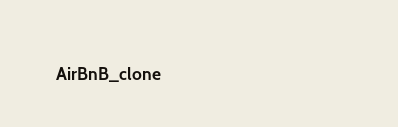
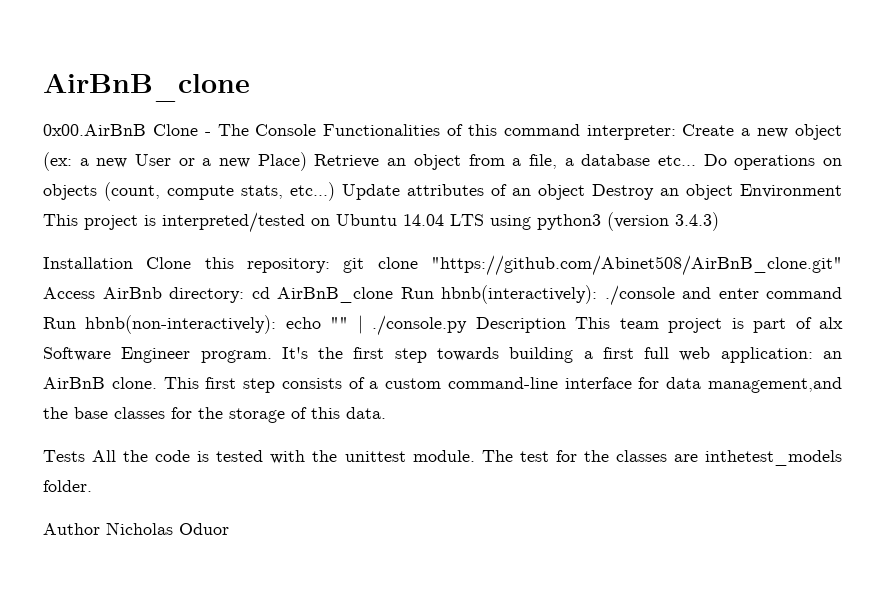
[56,67,161,82] AirBnB_clone -> [43,74,250,102] [43,124,842,140] [43,152,843,171] [43,182,842,201] [43,212,719,233] [43,255,842,276] [43,285,842,306] [43,315,843,336] [43,347,843,363] [43,377,842,393] [43,407,386,423] [43,450,842,466] [43,480,92,492] [43,522,229,535] AirBnB_clone // 0x00.AirBnB Clone - The Console Functionalities of this command interpreter: Create a new object (ex: a new User or a new Place) Retrieve an object from a file, a database etc... Do operations on objects (count, compute stats, etc...) Update attributes of an object Destroy an object Environment This project is interpreted/tested on Ubuntu 14.04 LTS using python3 (version 3.4.3) // Installation Clone this repository: git clone "https://github.com/Abinet508/AirBnB_clone.git" Access AirBnb directory: cd AirBnB_clone Run hbnb(interactively): ./console and enter command Run hbnb(non-interactively): echo "" | ./console.py Description This team project is part of alx Software Engineer program. It's the first step towards building a first full web application: an AirBnB clone. This first step consists of a custom command-line interface for data management,and the base classes for the storage of this data. // Tests All the code is tested with the unittest module. The test for the classes are inthetest_models folder. // Author Nicholas Oduor

